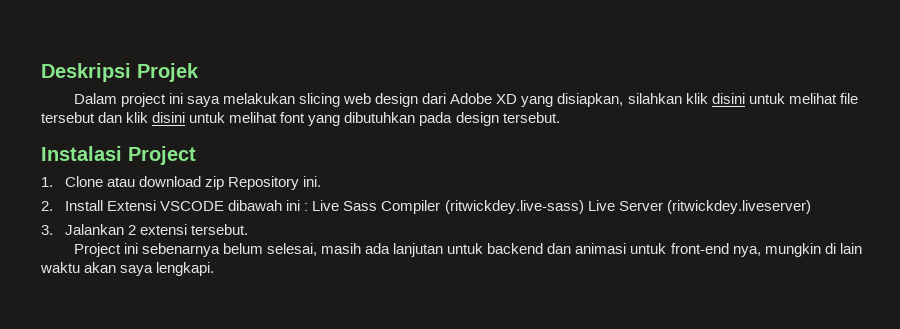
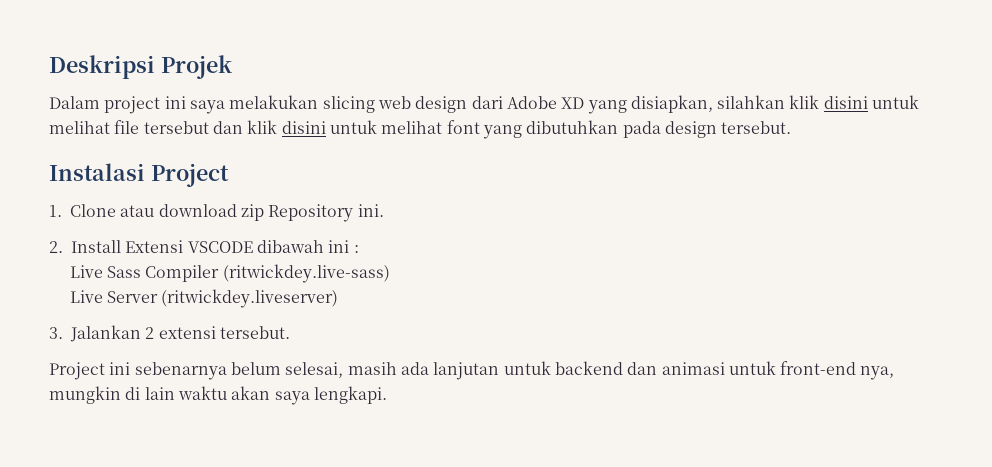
(309, 207) none -> (359, 249) //
(584, 207) none -> (390, 273) //

